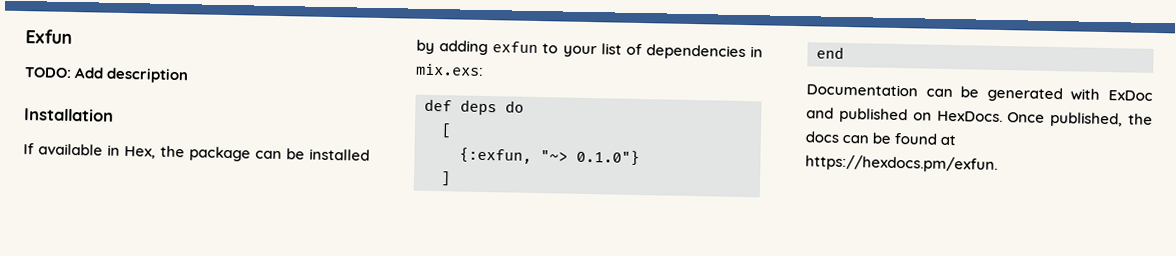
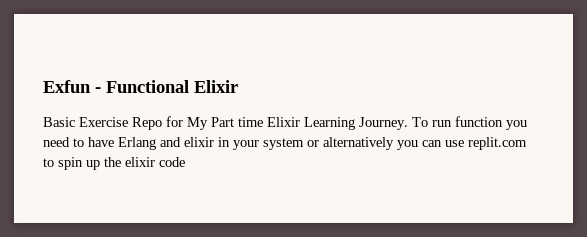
[24,67,190,84] [24,108,114,122] [23,143,370,162] [416,39,763,61] [416,63,484,76] [424,98,524,117] [441,123,452,139] [459,147,640,167] [440,171,451,187] [816,46,844,59] [806,83,1153,103] [806,107,1153,128] [805,131,957,146] [805,154,998,173] // TODO: Add description // Installation // If available in Hex, the package can be installed by adding exfun to your list of dependencies in mix.exs: // def deps do // [ // {:exfun, "~> 0.1.0"} // ] // end // Documentation can be generated with ExDoc and published on HexDocs. Once published, the docs can be found at https://hexdocs.pm/exfun. -> [95,80,238,93] [43,116,527,130] [43,137,527,150] [43,157,185,170] - Functional Elixir // Basic Exercise Repo for My Part time Elixir Learning Journey. To run function you need to have Erlang and elixir in your system or alternatively you can use replit.com to spin up the elixir code

